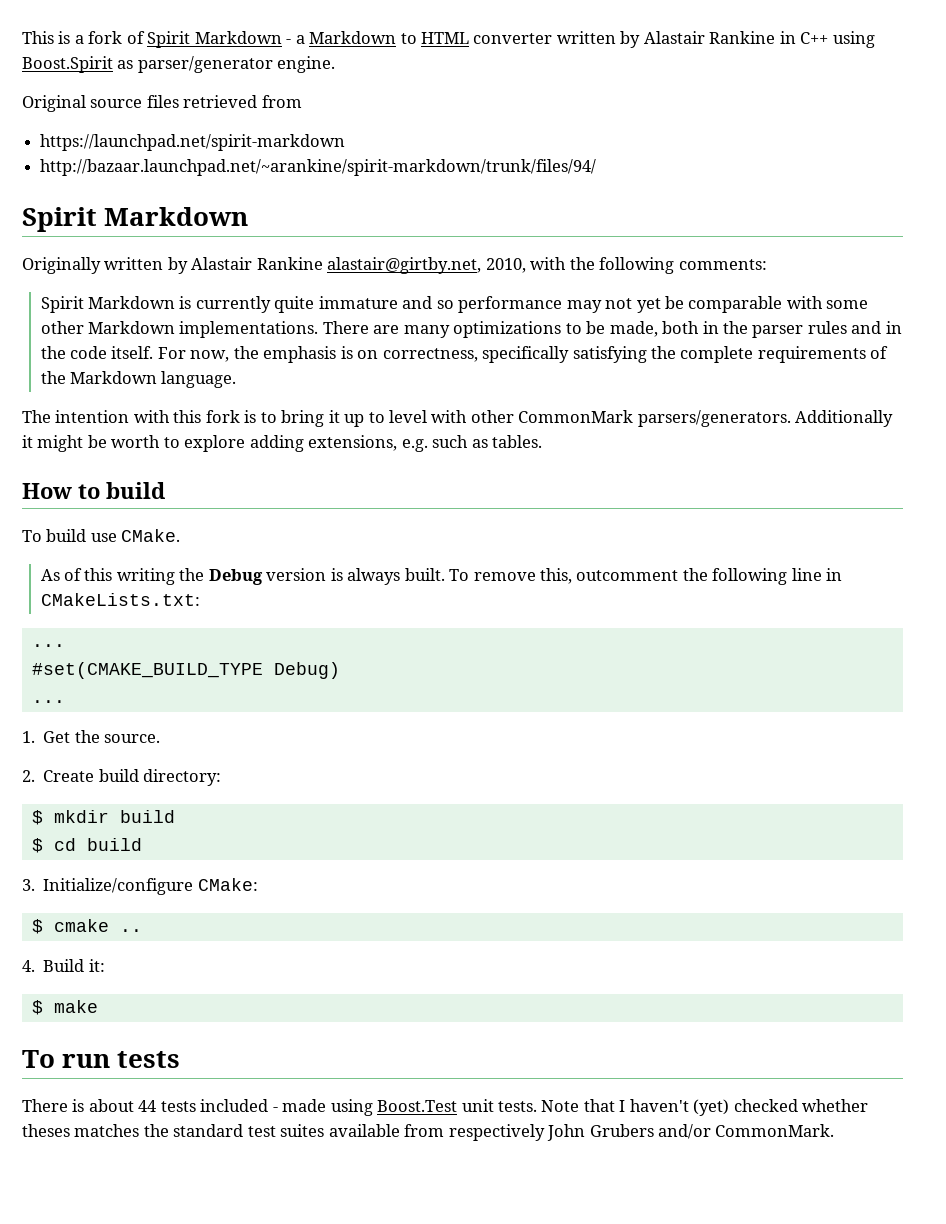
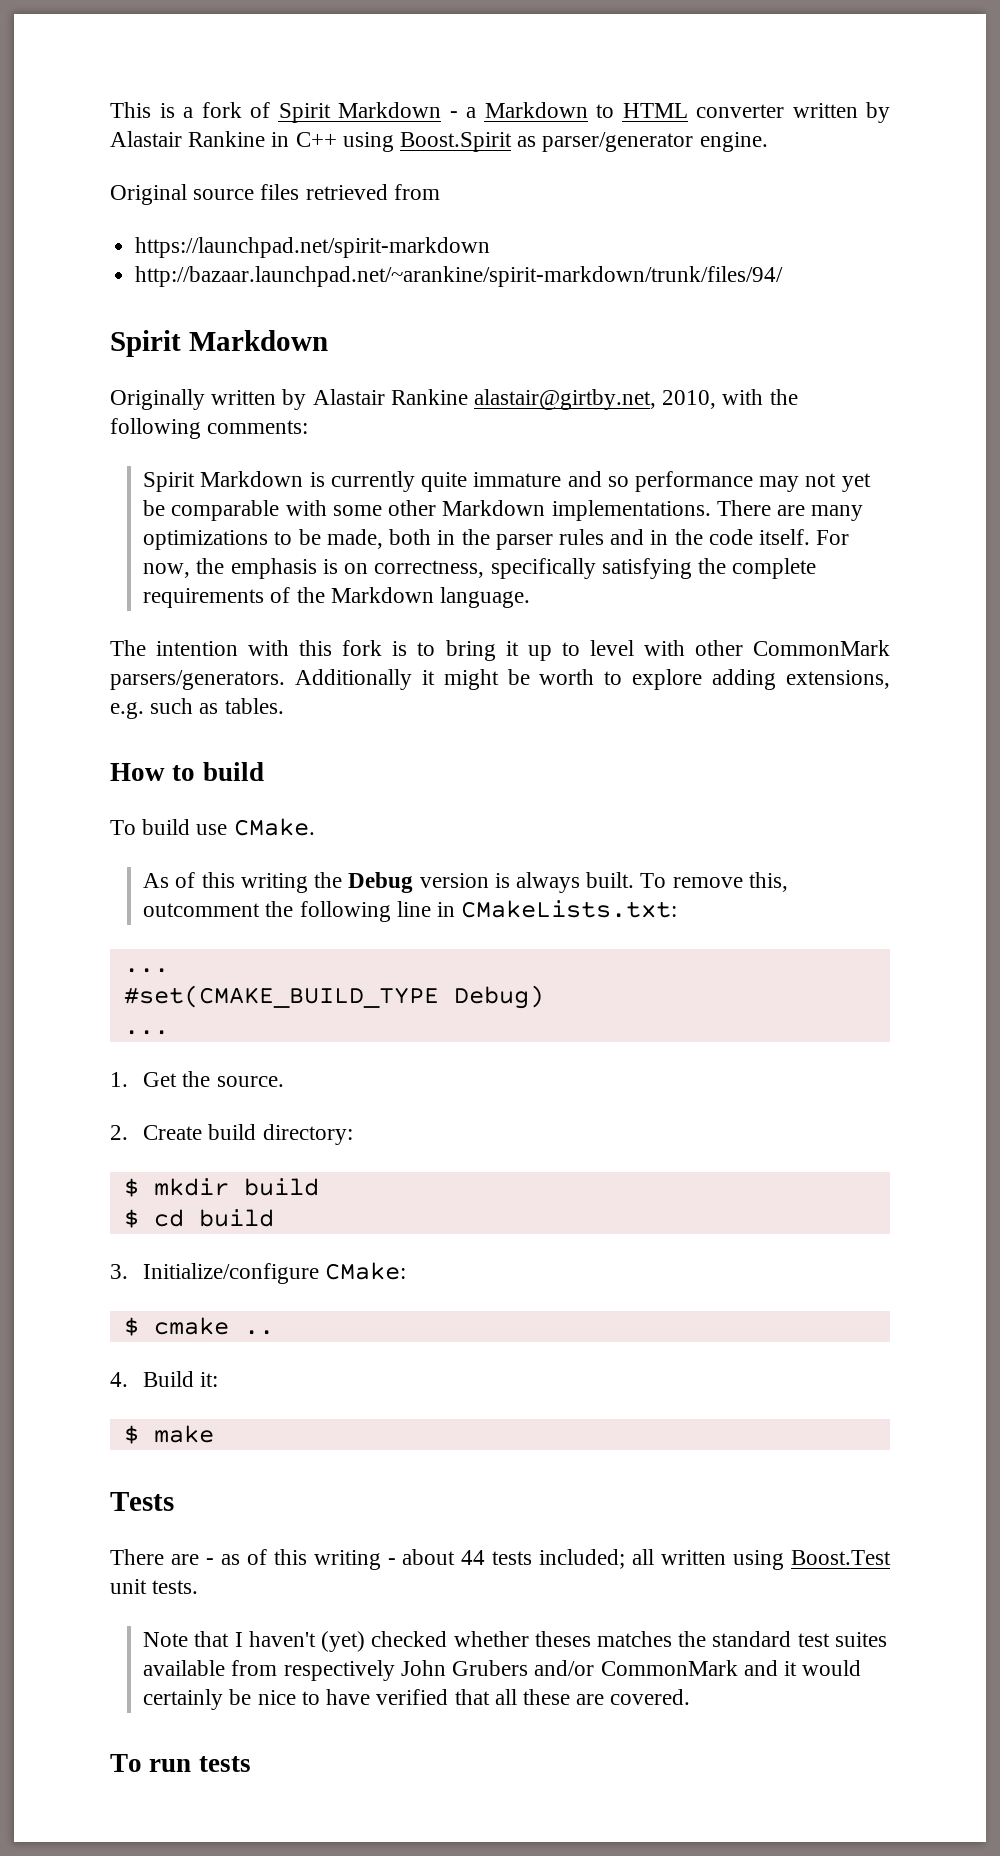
[22,1050,181,1068] [22,1099,327,1112] To run tests // There is about 44 tests included - made -> [110,1492,174,1511] [110,1549,727,1570] Tests // There are - as of this writing - about 44 tests included; all written
(538, 1106) none -> (199, 1587) //
[715,1124,835,1137] CommonMark. -> [600,1660,862,1676] [143,1689,691,1710] [110,1754,251,1772] CommonMark and it would certainly be nice to have verified that all these are covered. // To run tests

